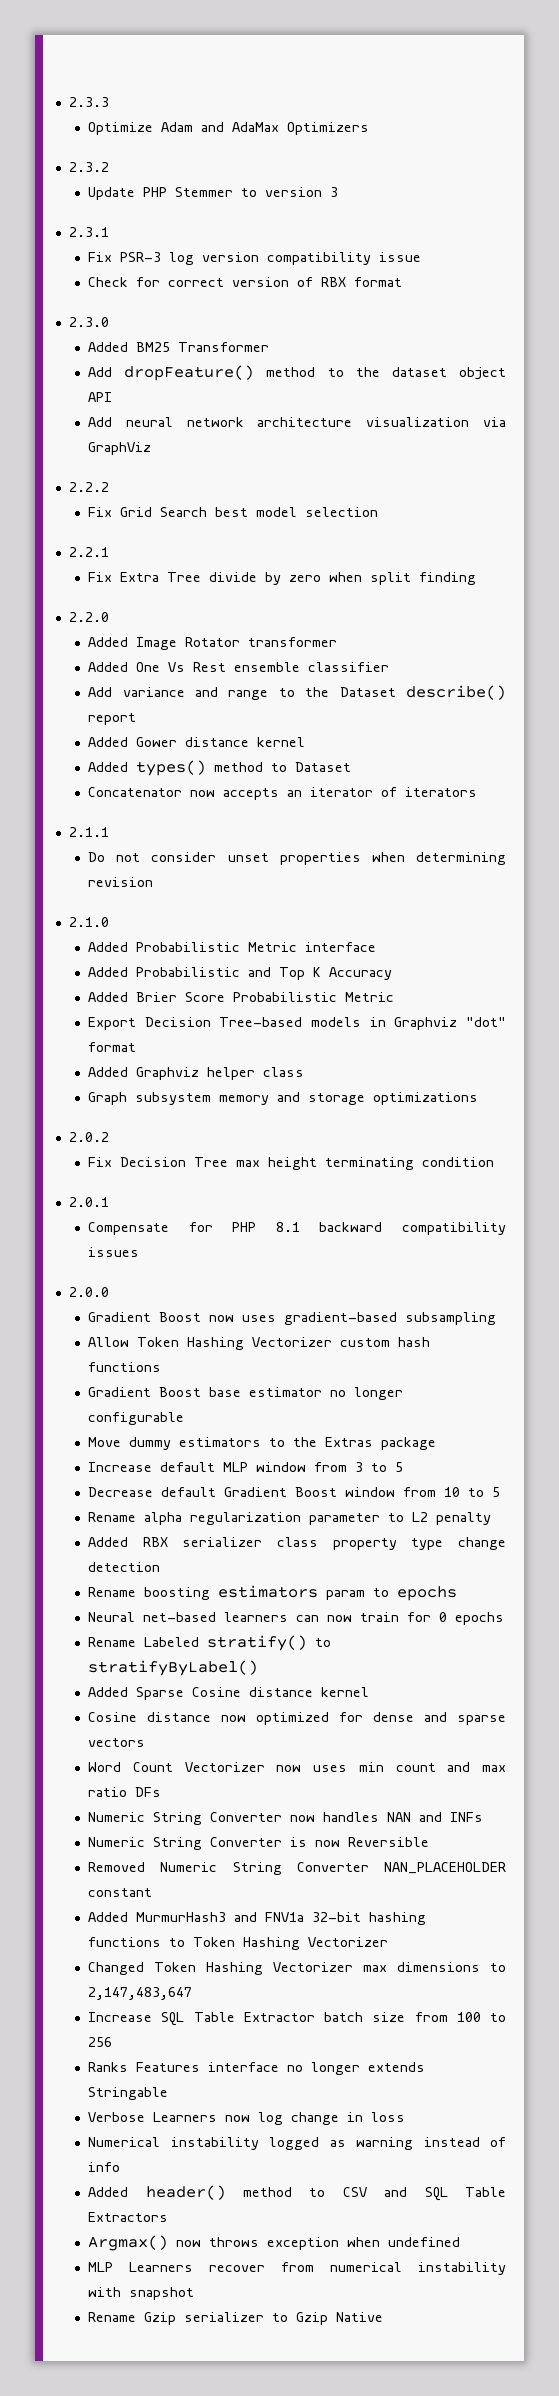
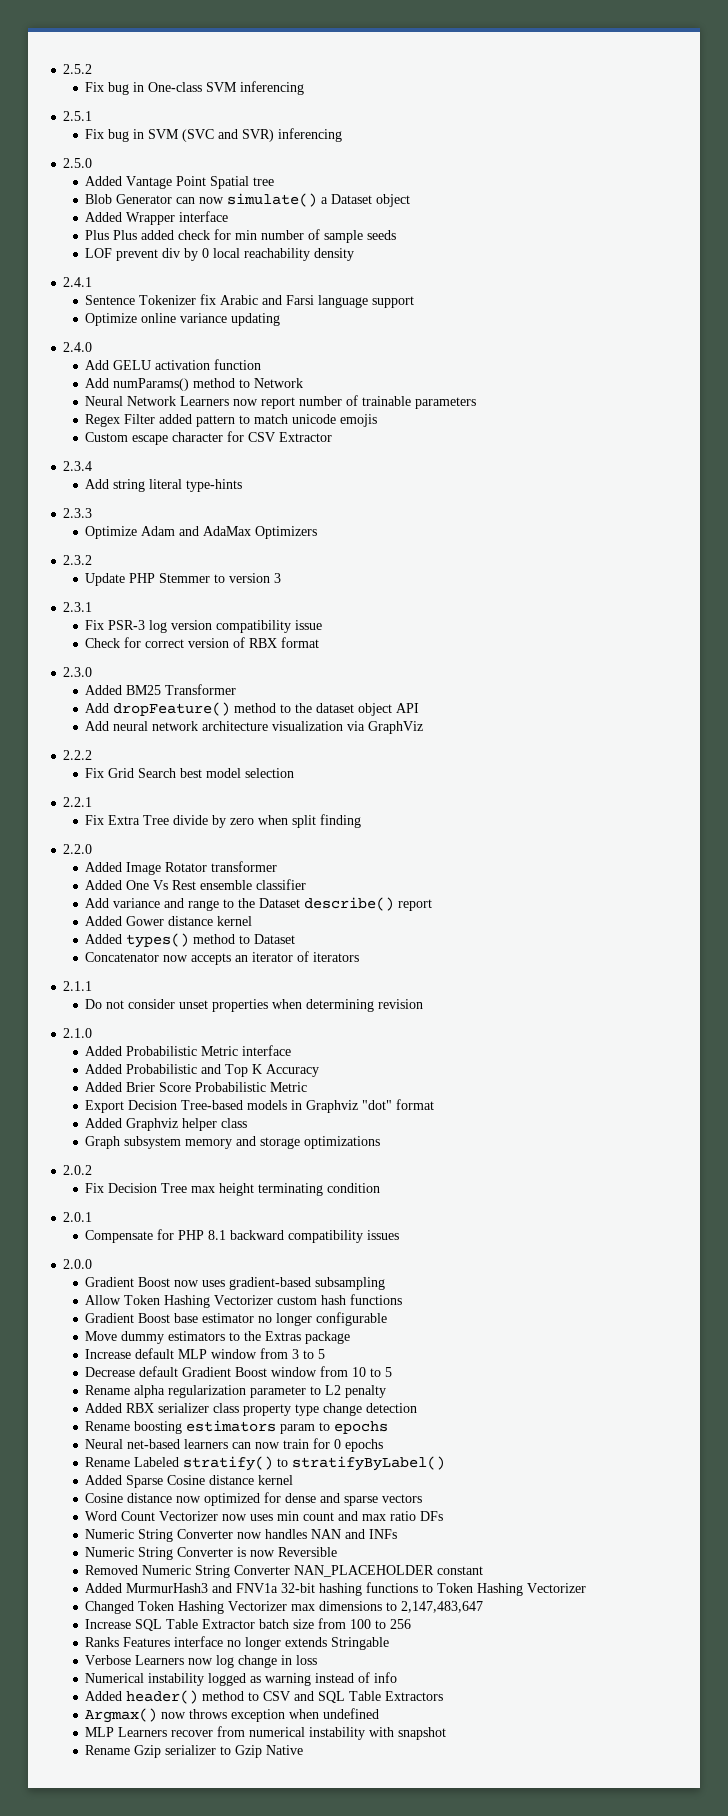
(68, 102) none -> [63,64,93,74] [85,81,305,95] [63,111,93,121] [85,128,343,142] [63,158,93,168] [85,176,275,189] [85,193,411,207] [85,211,229,225] [85,229,397,243] [85,248,355,261] [63,277,93,287] [85,294,415,308] [85,313,281,326] [63,342,93,352] [85,359,262,370] [85,378,304,391] [85,395,477,409] [85,414,378,427] [85,431,333,445] [63,461,93,471] [85,479,243,492] 2.5.2 // Fix bug in One-class SVM inferencing // 2.5.1 // Fix bug in SVM (SVC and SVR) inferencing // 2.5.0 // Added Vantage Point Spatial tree // Blob Generator can now simulate() a Dataset object // Added Wrapper interface // Plus Plus added check for min number of sample seeds // LOF prevent div by 0 local reachability density // 2.4.1 // Sentence Tokenizer fix Arabic and Farsi language support // Optimize online variance updating // 2.4.0 // Add GELU activation function // Add numParams() method to Network // Neural Network Learners now report number of trainable parameters // Regex Filter added pattern to match unicode emojis // Custom escape character for CSV Extractor // 2.3.4 // Add string literal type-hints //

